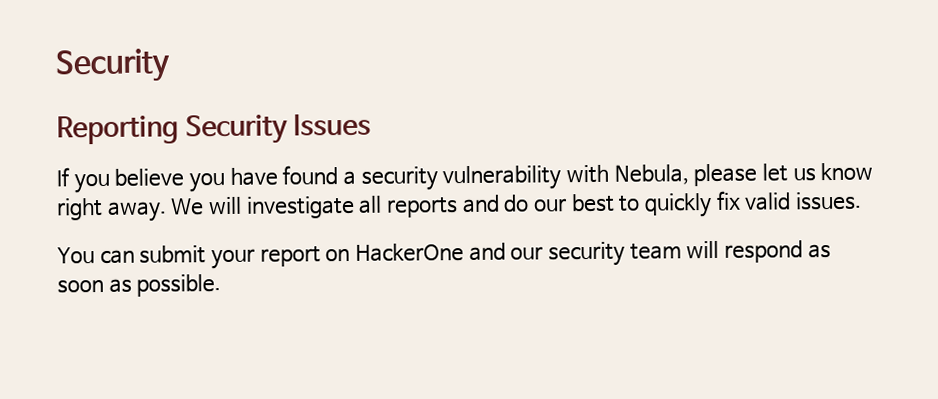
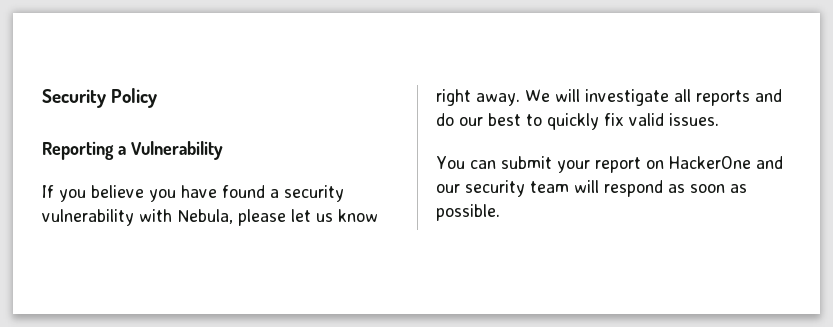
[55,48,171,83] Security -> [42,88,158,108] Security Policy
[185,113,372,145] Security Issues -> [117,141,223,160] a Vulnerability

